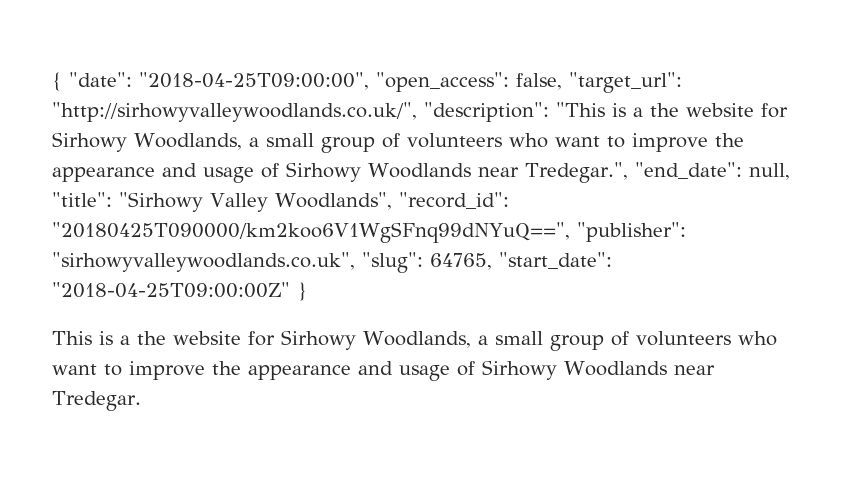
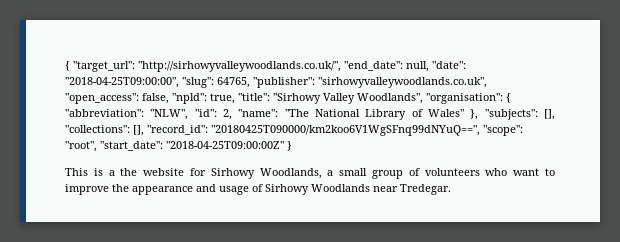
[52,72,682,93] [52,102,788,122] [52,132,744,153] [52,162,790,183] [52,192,509,212] [52,222,686,243] [52,252,492,273] { "date": "2018-04-25T09:00:00", "open_access": false, "target_url": "http://sirhowyvalleywoodlands.co.uk/", "description": "This is a the website for Sirhowy Woodlands, a small group of volunteers who want to improve the appearance and usage of Sirhowy Woodlands near Tredegar.", "end_date": null, "title": "Sirhowy Valley Woodlands", "record_id": "20180425T090000/km2koo6V1WgSFnq99dNYuQ==", "publisher": "sirhowyvalleywoodlands.co.uk", "slug": 64765, -> [65,61,466,72] [65,77,487,88] [65,93,511,104] [65,109,555,120] [65,125,523,136] [65,141,97,152] { "target_url": "http://sirhowyvalleywoodlands.co.uk/", "end_date": null, "date": "2018-04-25T09:00:00", "slug": 64765, "publisher": "sirhowyvalleywoodlands.co.uk", "open_access": false, "npld": true, "title": "Sirhowy Valley Woodlands", "organisation": { "abbreviation": "NLW", "id": 2, "name": "The National Library of Wales" }, "subjects": [], "collections": [], "record_id": "20180425T090000/km2koo6V1WgSFnq99dNYuQ==", "scope": "root",

